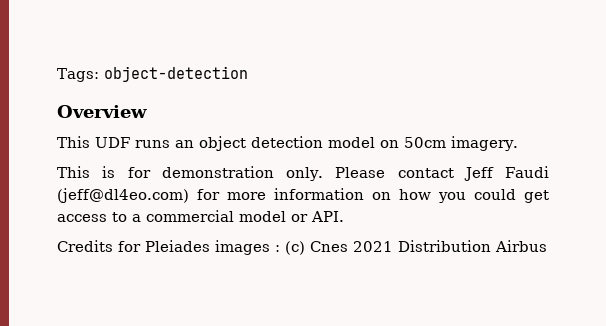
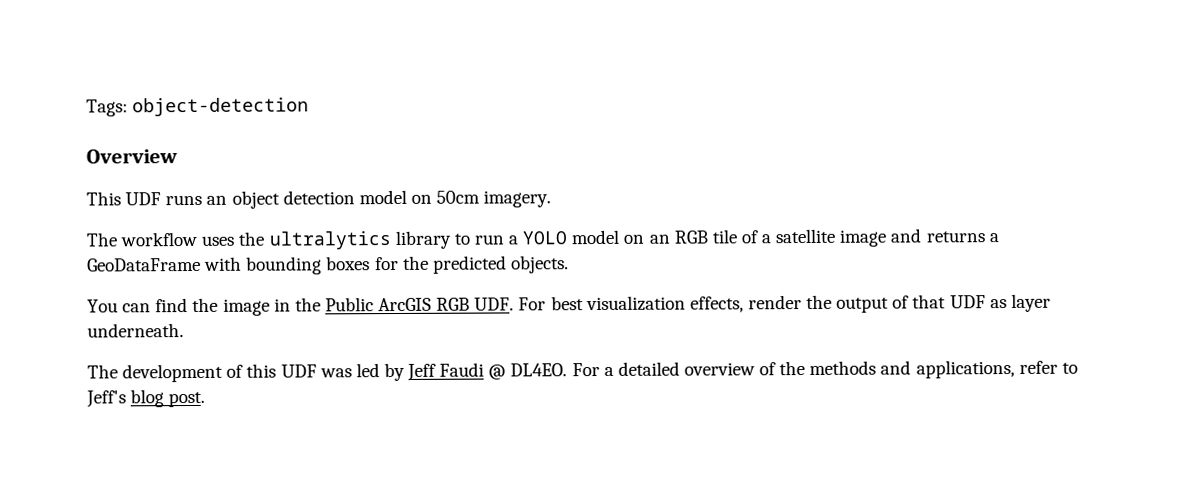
[57,166,550,181] [57,188,549,203] [57,210,344,222] [57,240,547,255] This is for demonstration only. Please contact Jeff Faudi (jeff@dl4eo.com) for more information on how you could get access to a commercial model or API. // Credits for Pleiades images : (c) Cnes 2021 Distribution Airbus -> [86,228,999,250] [87,255,569,275] [87,293,1051,316] [87,323,184,338] [87,359,1078,383] [86,389,206,408] The workflow uses the ultralytics library to run a YOLO model on an RGB tile of a satellite image and returns a GeoDataFrame with bounding boxes for the predicted objects. // You can find the image in the Public ArcGIS RGB UDF. For best visualization effects, render the output of that UDF as layer underneath. // The development of this UDF was led by Jeff Faudi @ DL4EO. For a detailed overview of the methods and applications, refer to Jeff's blog post.

